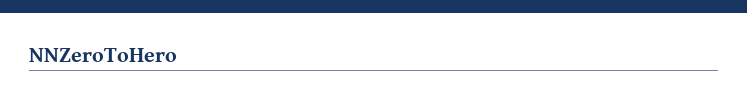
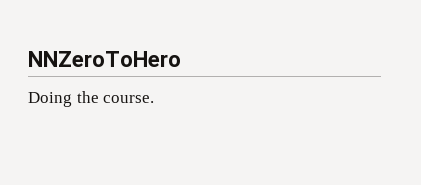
(177, 55) none -> [28,91,155,107] // Doing the course.

